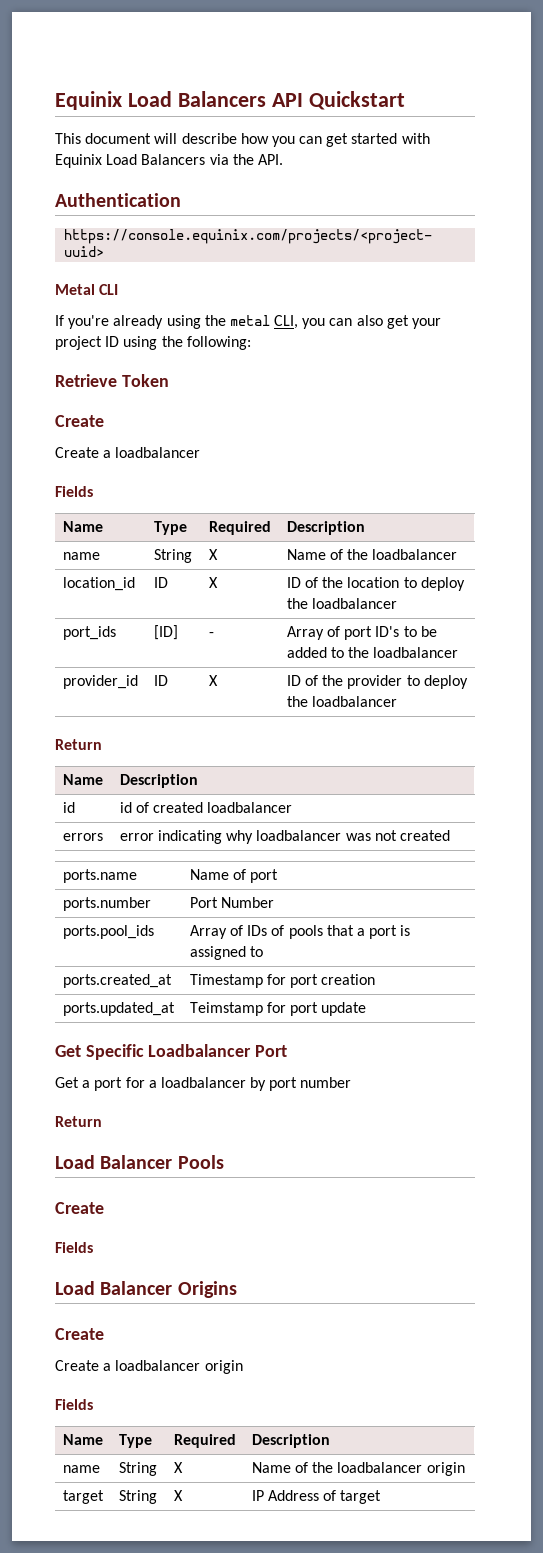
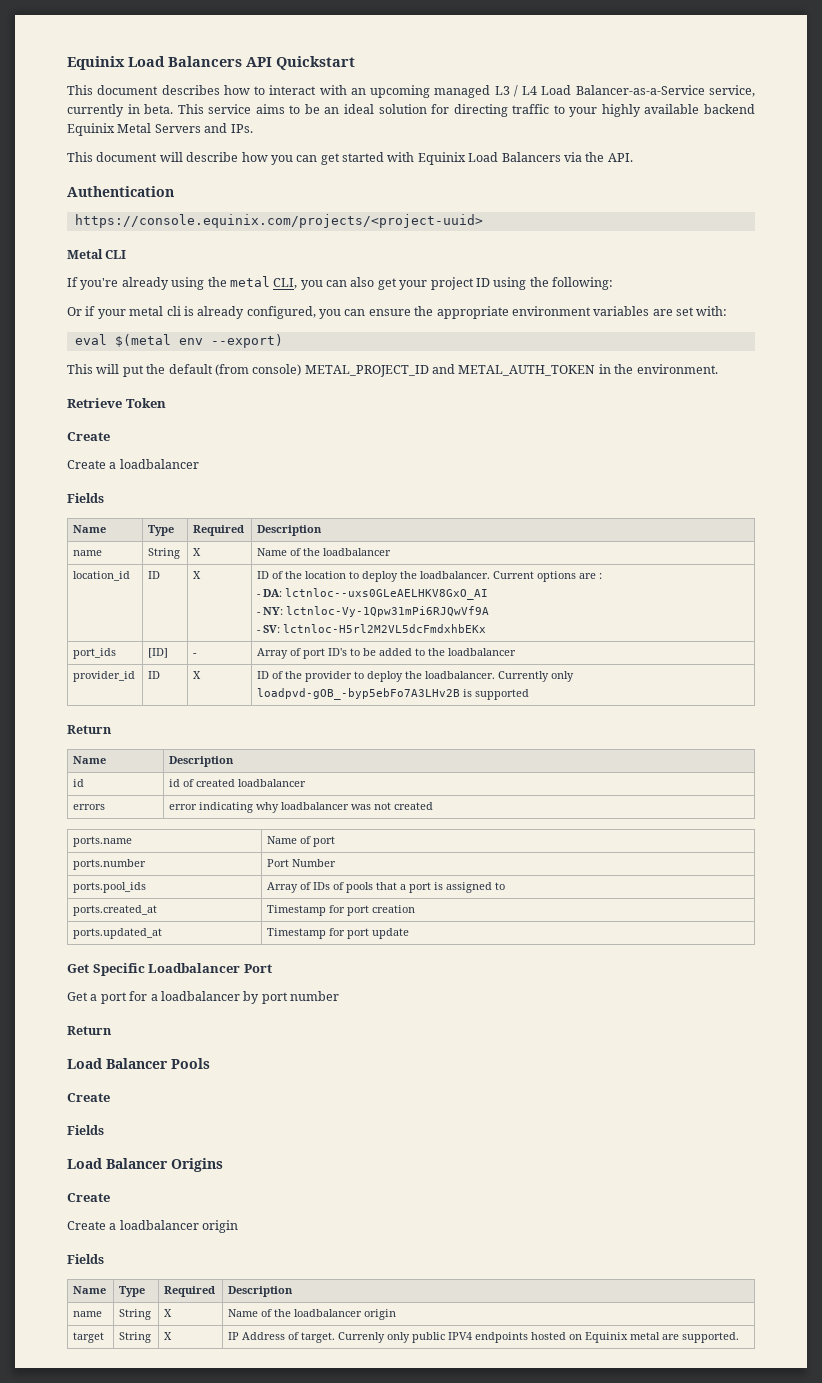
(405, 100) none -> [67,85,755,98] [67,104,755,117] [67,123,253,136] // This document describes how to interact with an upcoming managed L3 / L4 Load Balancer-as-a-Service service, currently in beta. This service aims to be an ideal solution for directing traffic to your highly available backend Equinix Metal Servers and IPs.
(251, 343) none -> [67,306,728,319] [74,334,283,348] [67,364,718,377] // Or if your metal cli is already configured, you can ensure the appropriate environment variables are set with: // eval $(metal env --export) // This will put the default (from console) METAL_PROJECT_ID and METAL_AUTH_TOKEN in the environment.
[311,598,397,609] loadbalancer -> [420,571,603,582] [257,588,489,600] [257,606,490,617] [257,624,487,633] loadbalancer. Current options are : // - DA: lctnloc--uxs0GLeAELHKV8GxO_AI // - NY: lctnloc-Vy-1Qpw31mPi6RJQwVf9A // - SV: lctnloc-H5rl2M2VL5dcFmdxhbEKx
[311,696,397,707] loadbalancer -> [425,671,575,682] [257,688,530,700] loadbalancer. Currently only loadpvd-gOB_-byp5ebFo7A3LHv2B is supported
[189,1002,263,1016] Teimstamp -> [267,928,327,939] Timestamp
[340,1490,382,1504] target -> [301,1332,740,1343] target. Currenly only public IPV4 endpoints hosted on Equinix metal are supported.

